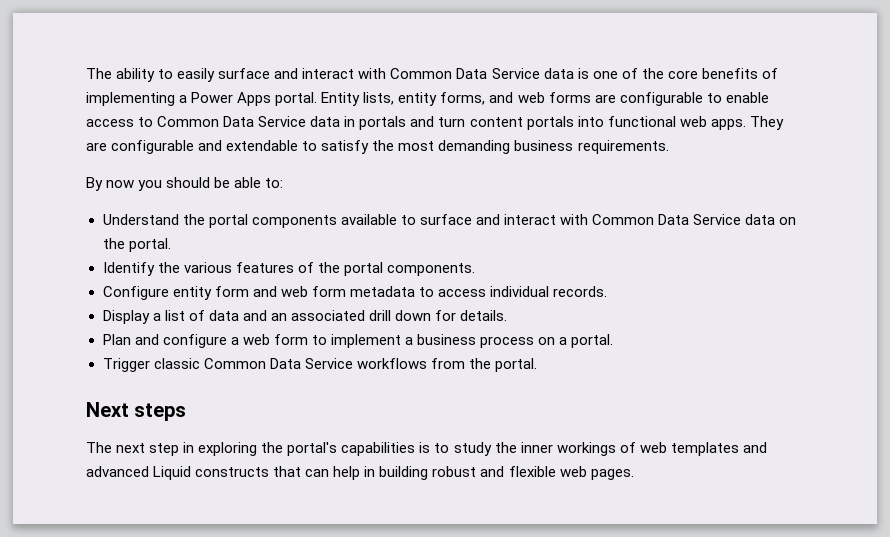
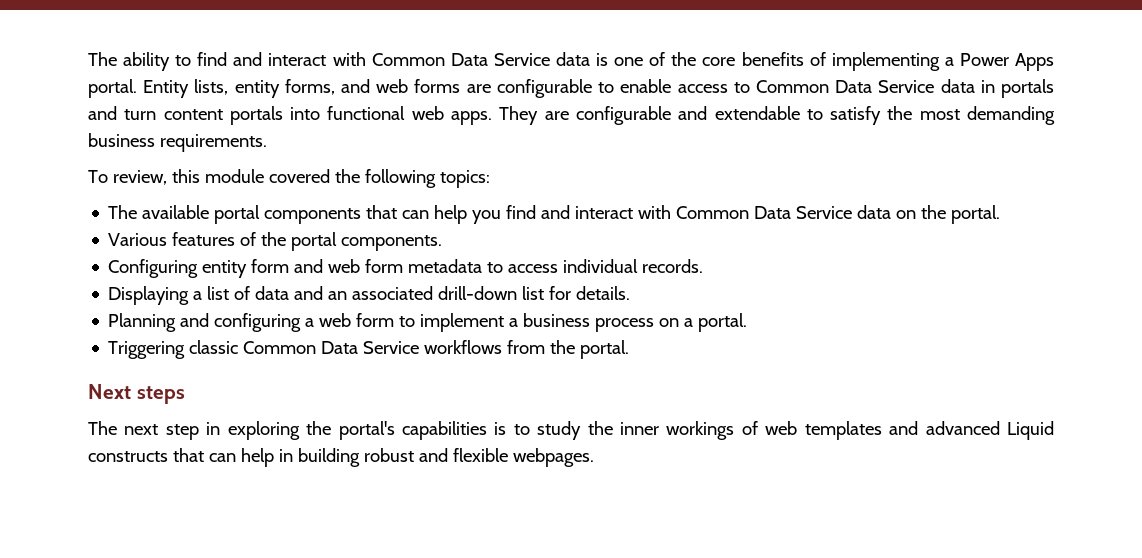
[177,68,271,82] easily surface -> [197,52,228,66] find
[86,177,284,191] [102,214,472,228] By now you should be able to: // Understand the portal components available to surface -> [88,169,490,188] [108,205,537,224] To review, this module covered the following topics: // The available portal components that can help you find
[102,262,232,276] Identify the various -> [108,233,168,246] Various
[102,286,169,300] Configure -> [108,259,199,278] Configuring
[102,310,150,324] Display -> [108,286,190,305] Displaying
[368,310,431,321] drill down -> [438,286,545,300] drill-down list
[102,334,227,348] Plan and configure -> [108,313,302,332] Planning and configuring
[102,358,150,372] Trigger -> [108,341,186,359] Triggering
[559,466,634,480] web pages. -> [512,448,594,467] webpages.

